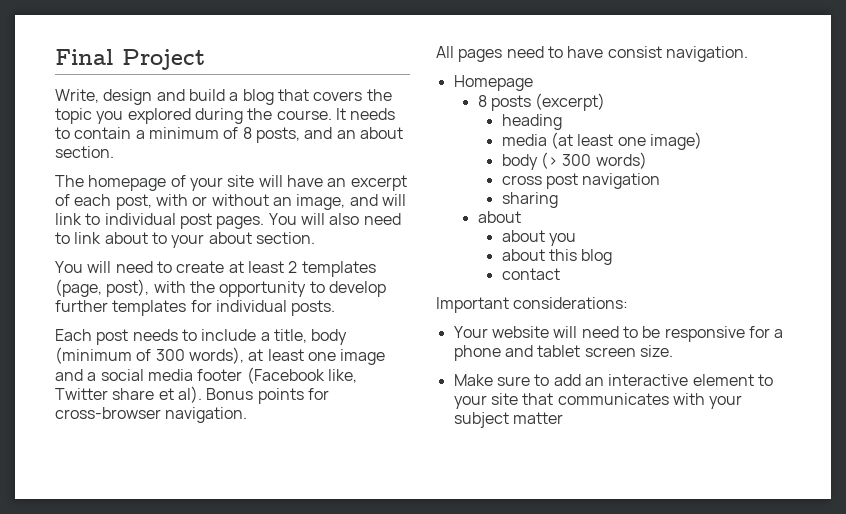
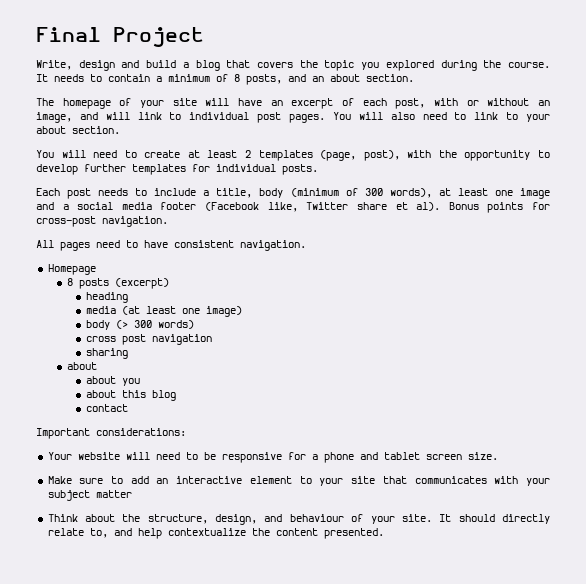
[104,232,148,244] about -> (499, 116) none
[55,407,161,419] cross-browser -> [36,216,96,227] cross-post
[607,46,662,58] consist -> [174,240,234,248] consistent
(563, 418) none -> [47,514,550,525] [47,528,384,539] // Think about the structure, design, and behaviour of your site. It should directly relate to, and help contextualize the content presented.

